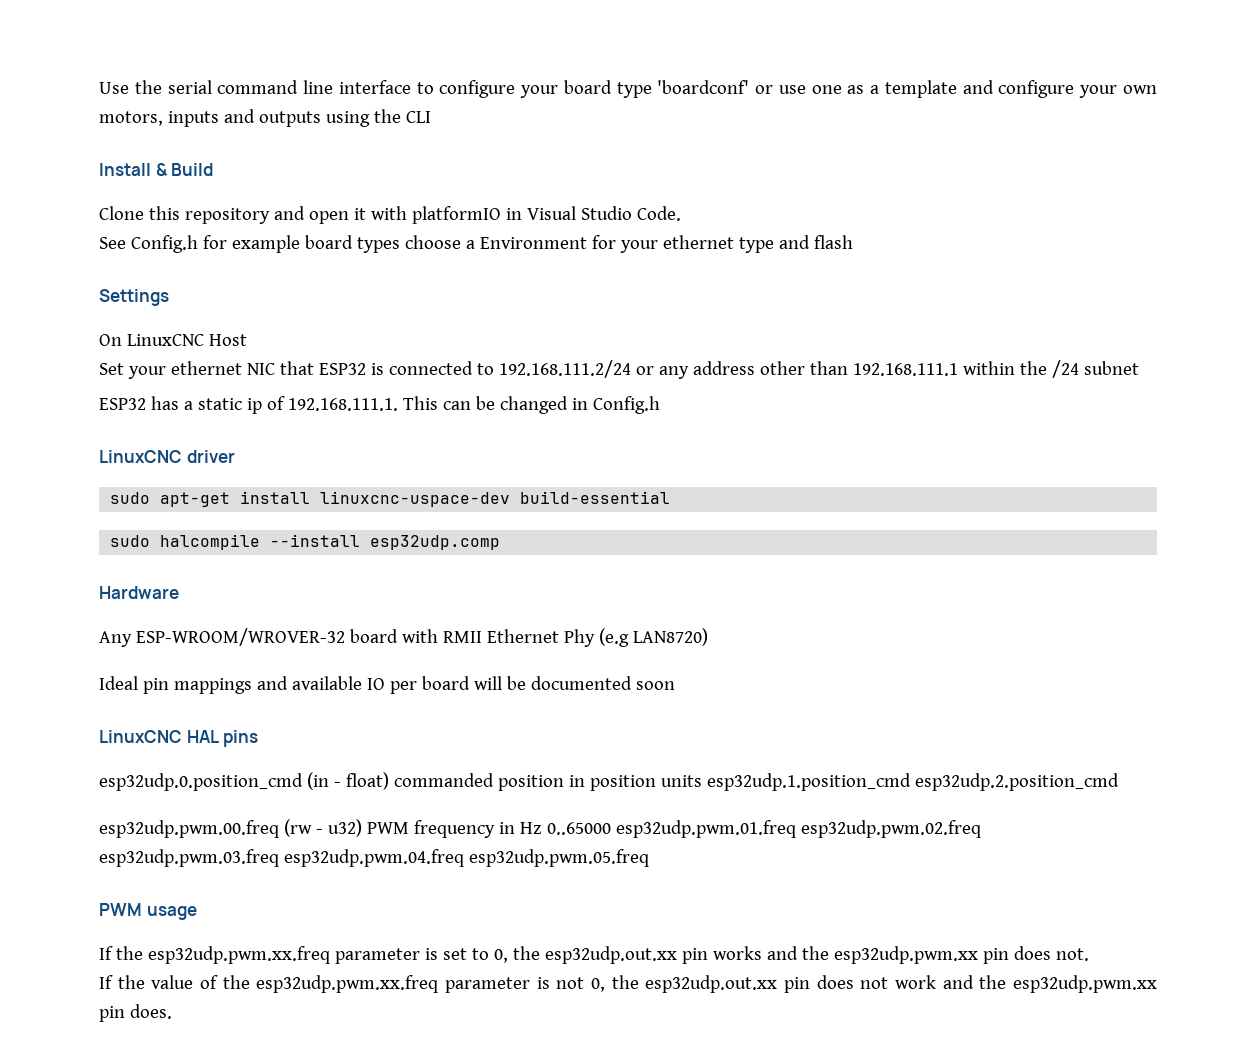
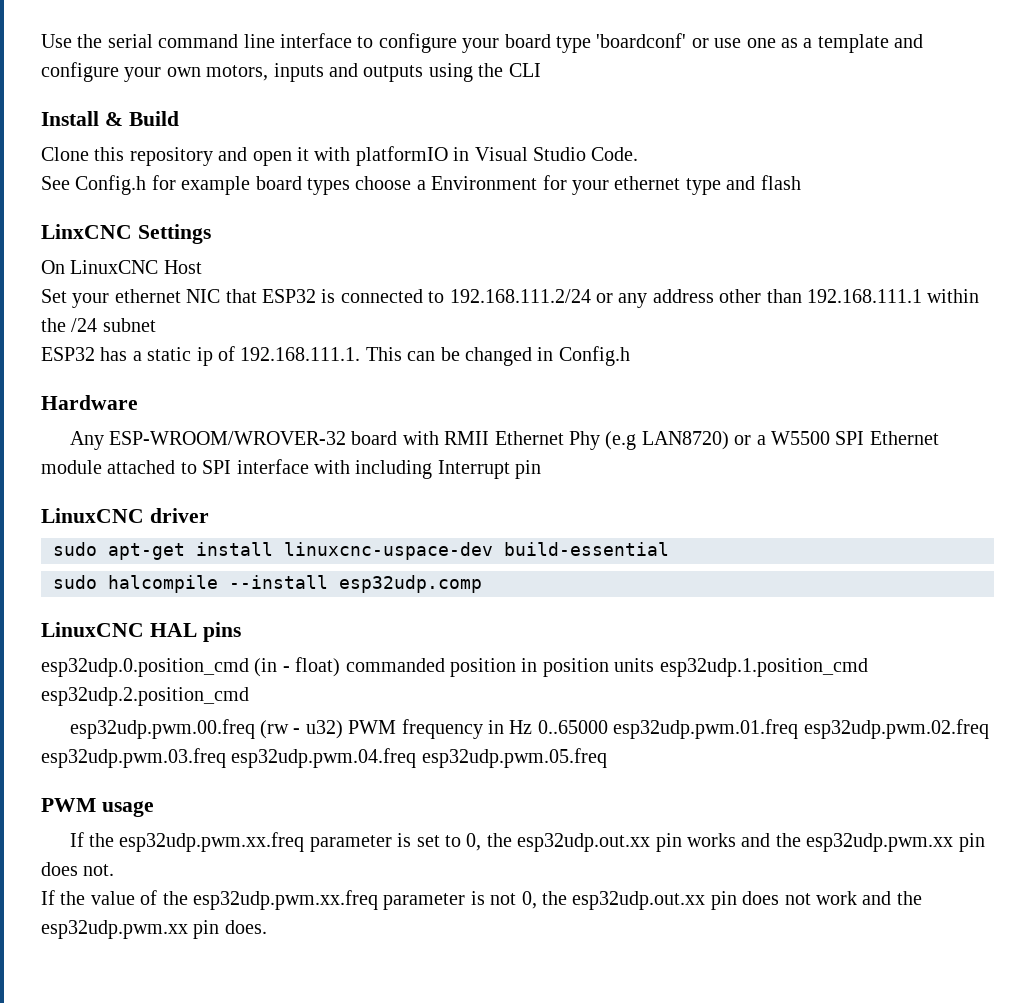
(853, 242) none -> [41,224,132,239] LinxCNC
(660, 405) none -> [41,395,138,410] [69,431,939,450] [41,459,542,479] // Hardware // Any ESP-WROOM/WROVER-32 board with RMII Ethernet Phy (e.g LAN8720) or a W5500 SPI Ethernet module attached to SPI interface with including Interrupt pin
[99,586,179,599] [99,628,708,647] [99,676,675,694] // Hardware // Any ESP-WROOM/WROVER-32 board with RMII Ethernet Phy (e.g LAN8720) // Ideal pin mappings and available IO per board will be documented soon -> (482, 584) none

